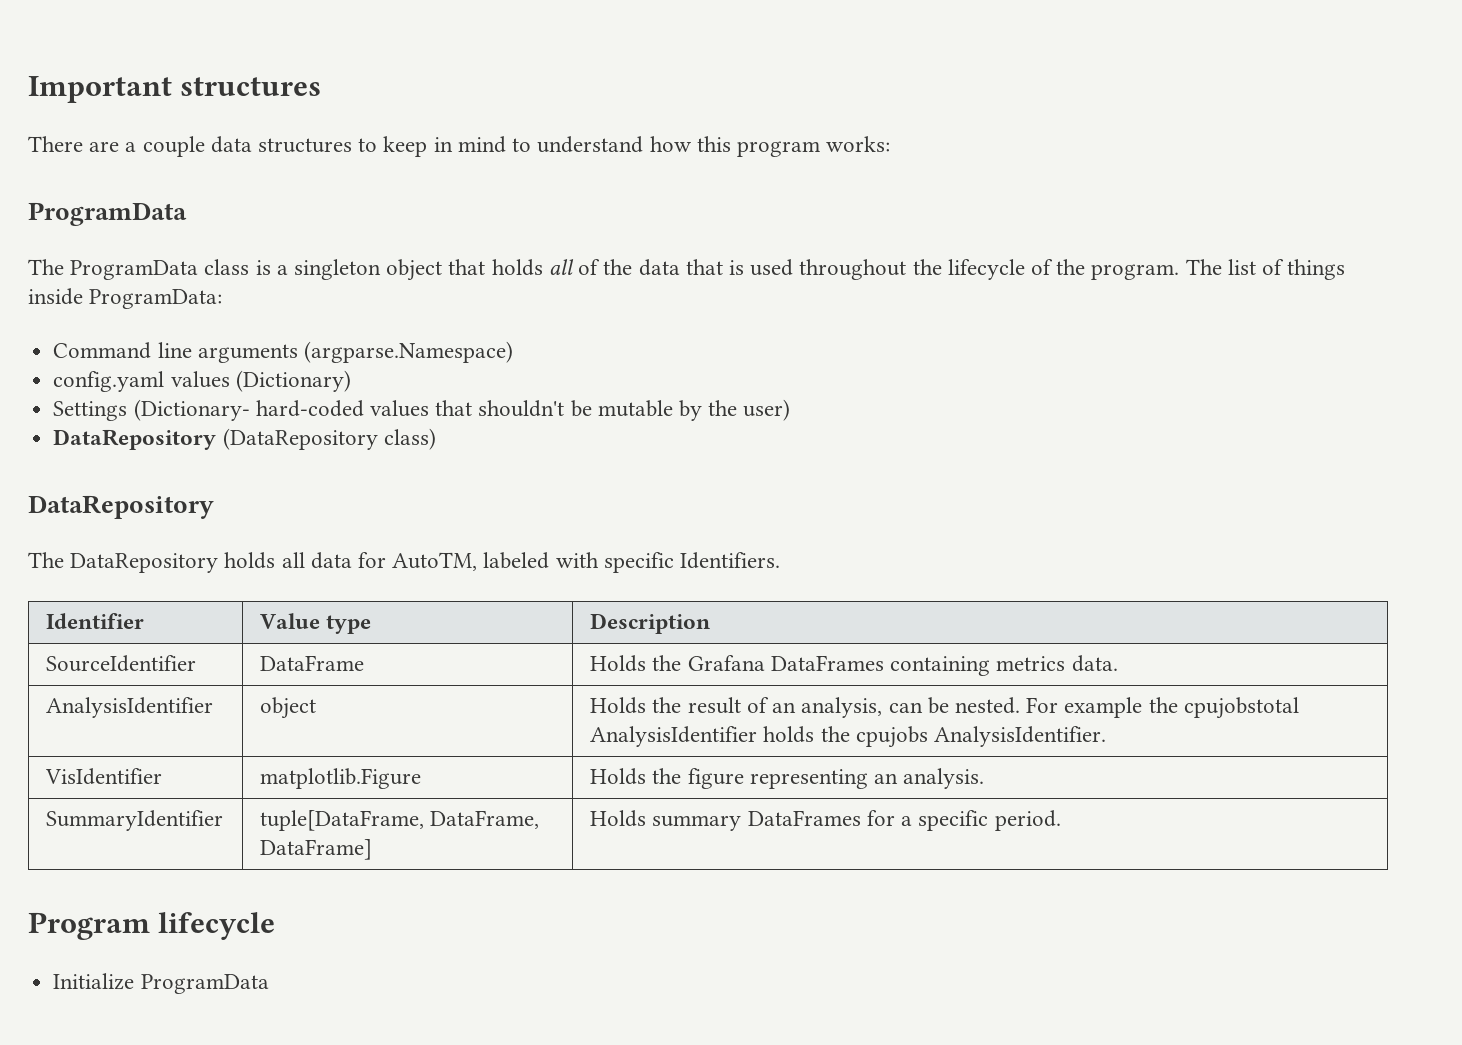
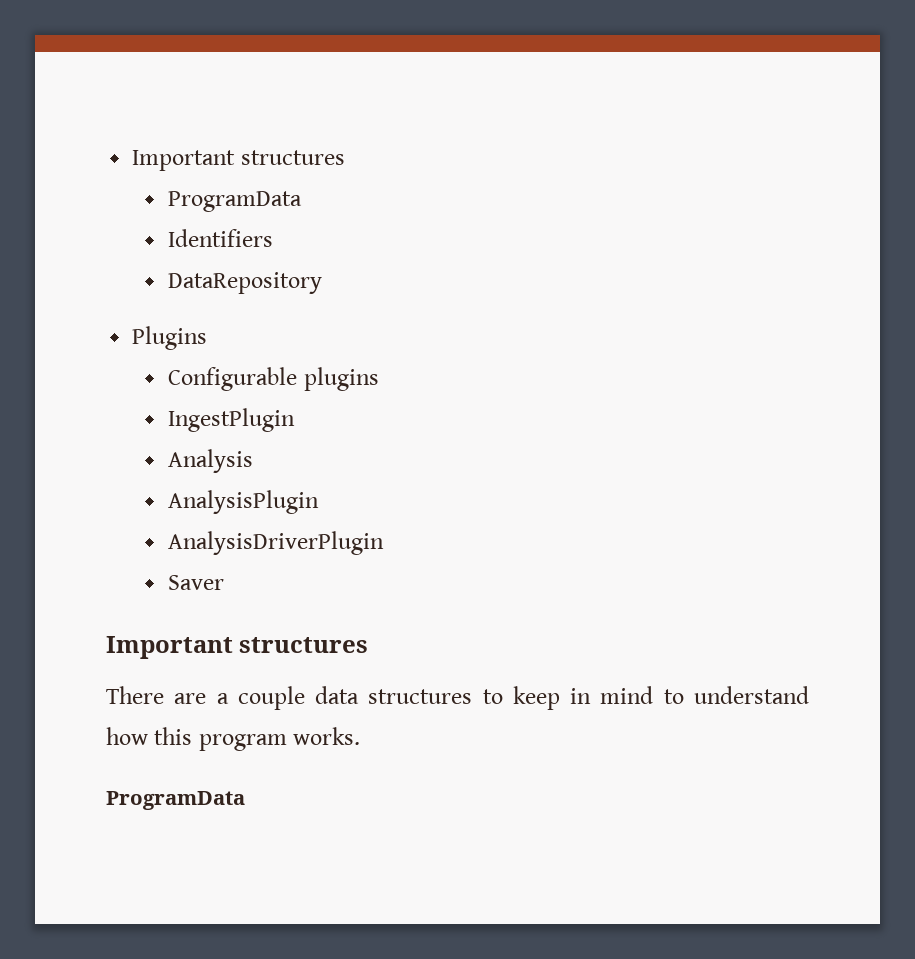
[28,76,322,103] Important structures -> [132,150,345,171] [168,191,303,212] [168,229,274,247] [168,272,323,294] [132,326,208,350] [168,367,379,391] [168,408,296,432] [168,449,254,473] [168,490,320,514] [168,531,385,555] [168,575,225,590] [106,636,369,659] Important structures // ProgramData // Identifiers // DataRepository // Plugins // Configurable plugins // IngestPlugin // Analysis // AnalysisPlugin // AnalysisDriverPlugin // Saver // Important structures
[826,136,891,152] [28,202,187,226] [28,259,1346,281] [28,288,223,309] [53,341,513,363] [53,370,351,392] [53,399,791,421] [53,428,436,450] [28,495,214,519] [28,552,781,573] [46,613,145,629] [260,613,372,634] [590,613,711,634] [46,655,197,672] [260,655,365,671] [590,655,1118,676] [46,697,214,718] [260,697,317,719] [590,697,1299,719] [590,726,1107,748] [45,768,163,785] [260,768,422,789] [590,768,985,789] [46,810,224,831] [260,810,540,831] [260,839,373,860] [590,810,1061,831] [28,912,276,940] [53,973,269,994] works: // ProgramData // The ProgramData class is a singleton object that holds all of the data that is used throughout the lifecycle of the program. The list of things inside ProgramData: // Command line arguments (argparse.Namespace) // config.yaml values (Dictionary) // Settings (Dictionary- hard-coded values that shouldn't be mutable by the user) // DataRepository (DataRepository class) // DataRepository // The DataRepository holds all data for AutoTM, labeled with specific Identifiers. // Identifier | Value type | Description // SourceIdentifier | DataFrame | Holds the Grafana DataFrames containing metrics data. // AnalysisIdentifier | object | Holds the result of an analysis, can be nested. For example the cpujobstotal AnalysisIdentifier holds the cpujobs AnalysisIdentifier. // VisIdentifier | matplotlib.Figure | Holds the figure representing an analysis. // SummaryIdentifier | tuple[DataFrame, DataFrame, DataFrame] | Holds summary DataFrames for a specific period. // Program lifecycle // Initialize ProgramData -> [293,727,361,745] [106,791,245,810] works. // ProgramData

